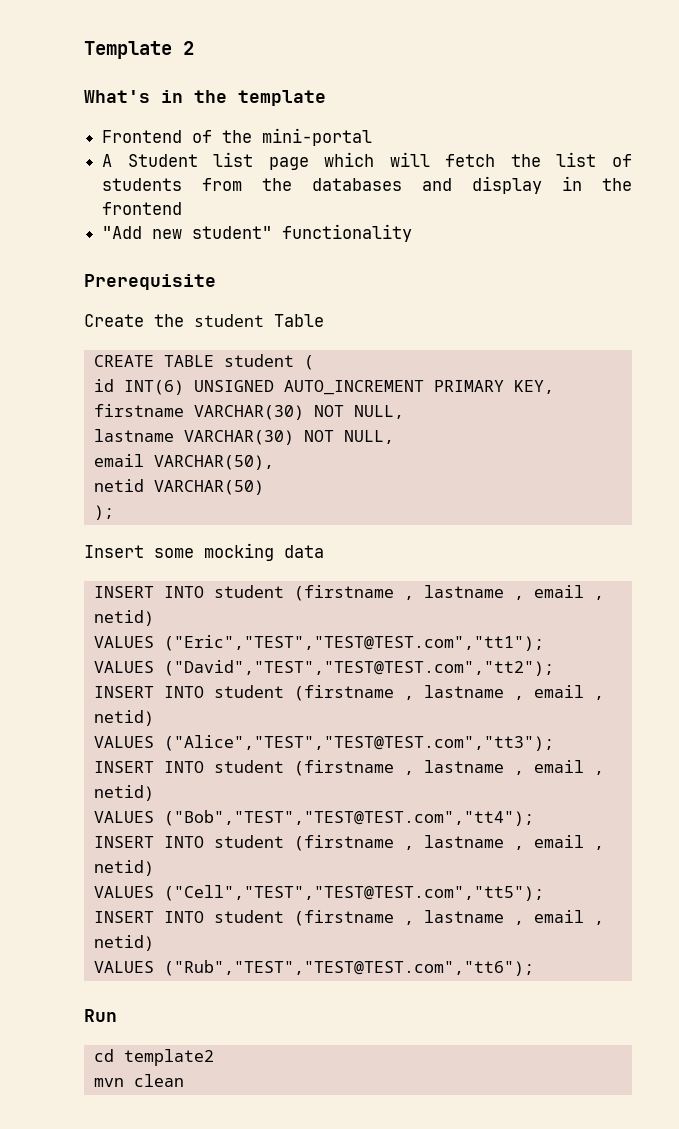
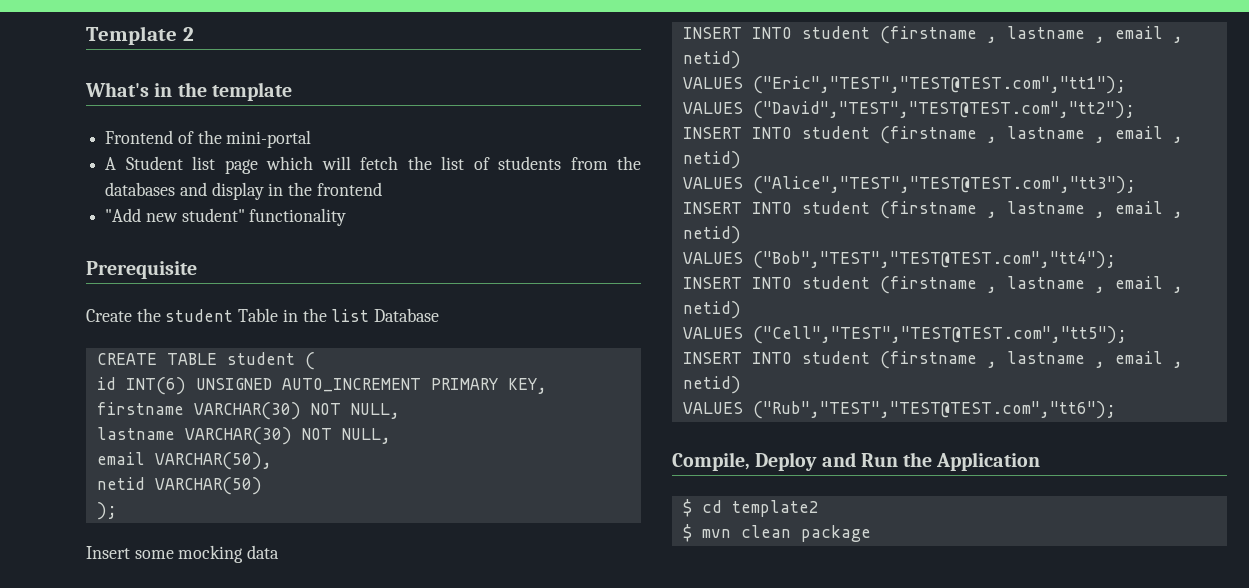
(324, 320) none -> [282,308,440,322] in the list Database
[84,1009,117,1022] Run // -> [672,452,1041,471] [682,499,692,517] Compile, Deploy and Run the Application // $
(214, 1057) none -> [682,524,692,542] $
(184, 1080) none -> [800,525,871,542] package

